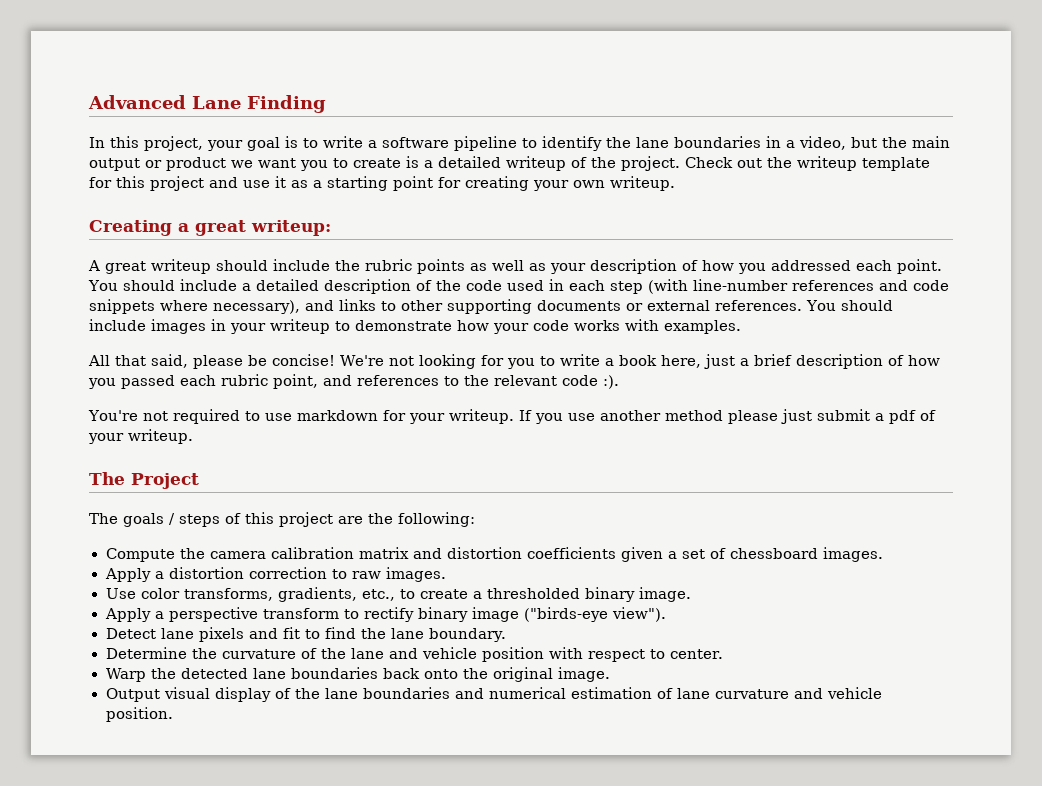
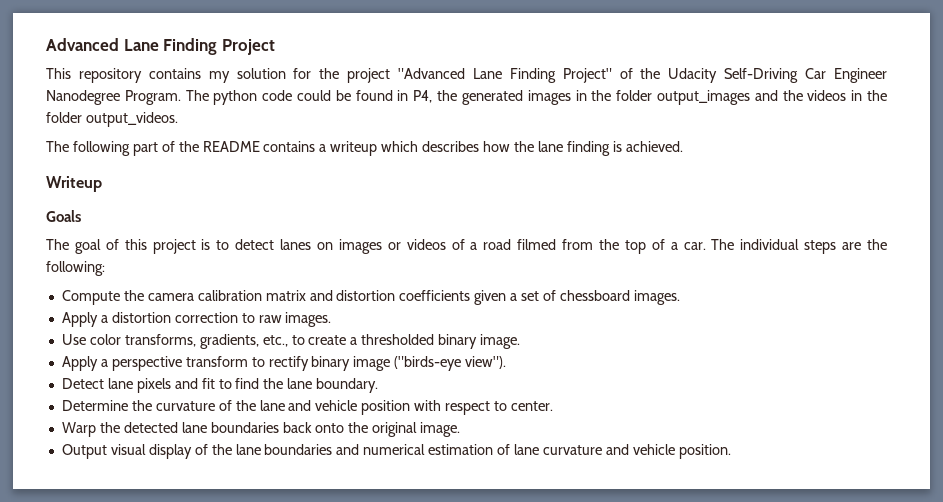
[89,136,950,151] [89,156,930,171] [89,176,675,191] [89,220,331,236] [88,259,942,274] [88,279,949,294] [89,299,893,314] [89,319,741,334] [88,354,940,369] [88,374,619,389] [88,409,936,424] [88,429,193,444] [89,472,199,489] [89,512,333,527] // In this project, your goal is to write a software pipeline to identify the lane boundaries in a video, but the main output or product we want you to create is a detailed writeup of the project. Check out the writeup template for this project and use it as a starting point for creating your own writeup. // Creating a great writeup: // A great writeup should include the rubric points as well as your description of how you addressed each point. You should include a detailed description of the code used in each step (with line-number references and code snippets where necessary), and links to other supporting documents or external references. You should include images in your writeup to demonstrate how your code works with examples. // All that said, please be concise! We're not looking for you to write a book here, just a brief description of how you passed each rubric point, and references to the relevant code :). // You're not required to use markdown for your writeup. If you use another method please just submit a pdf of your writeup. // The Project // The goals / steps of this project -> [221,39,275,55] [46,68,887,83] [46,90,888,105] [46,112,178,127] [46,141,683,156] [46,176,102,192] [46,210,81,222] [46,239,837,254] Project // This repository contains my solution for the project "Advanced Lane Finding Project" of the Udacity Self-Driving Car Engineer Nanodegree Program. The python code could be found in P4, the generated images in the folder output_images and the videos in the folder output_videos. // The following part of the README contains a writeup which describes how the lane finding is achieved. // Writeup // Goals // The goal of this project is to detect lanes on images or videos of a road filmed from the top of a car. The individual steps

